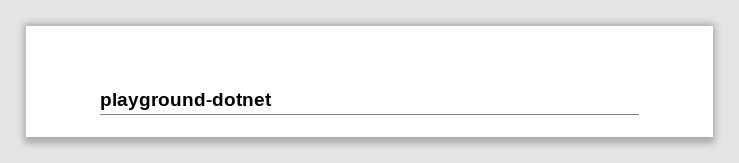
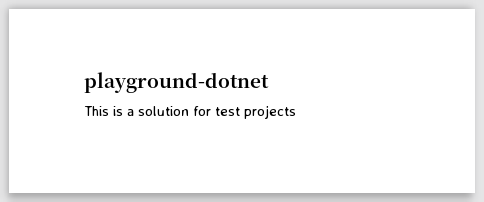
(272, 101) none -> [84,105,296,119] // This is a solution for test projects

